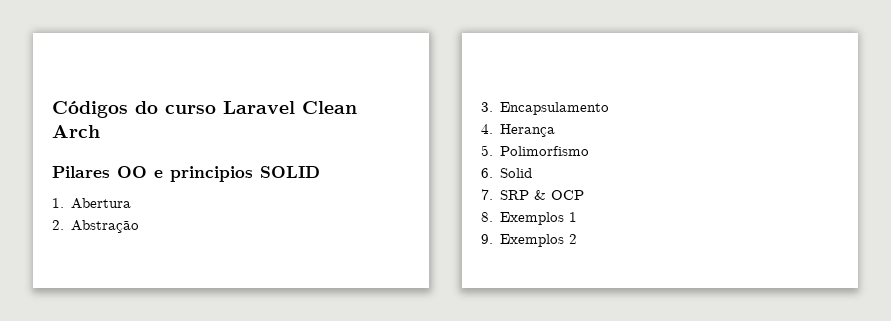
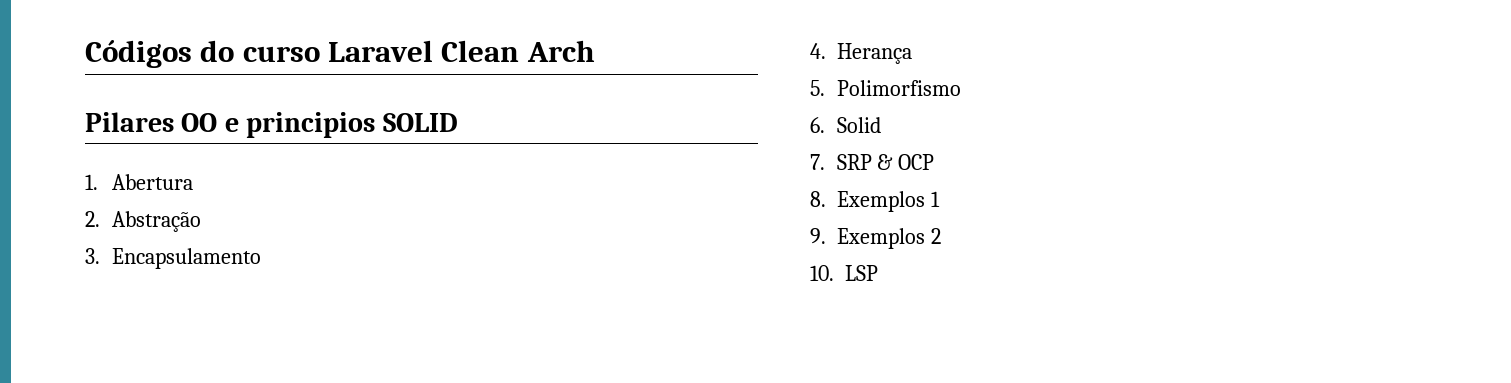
(578, 239) none -> [810,265,878,281] // 10. LSP

